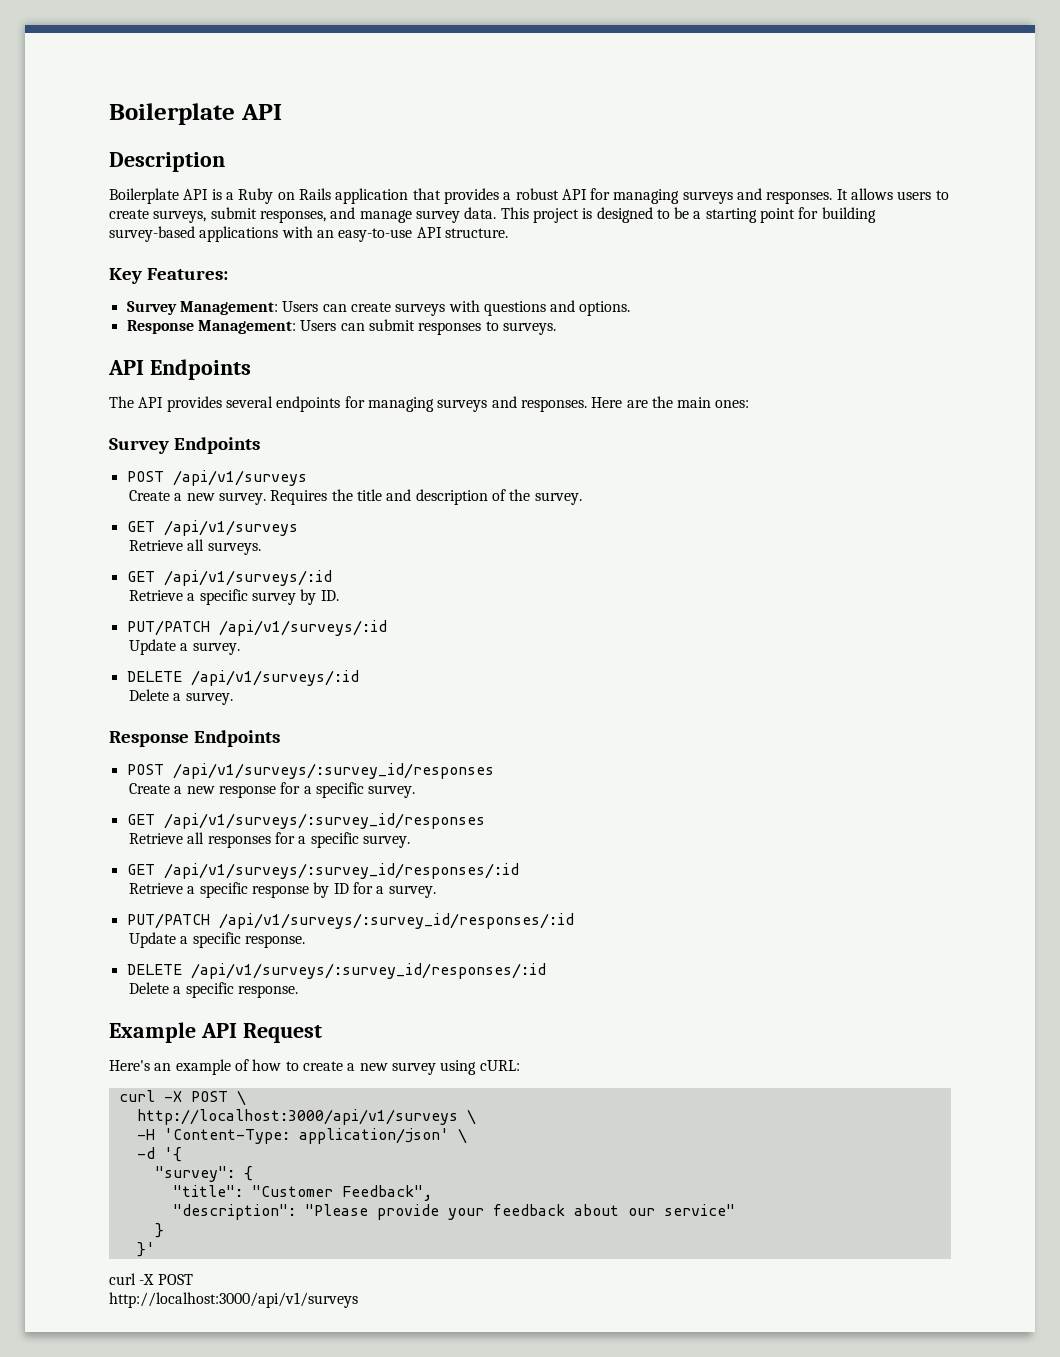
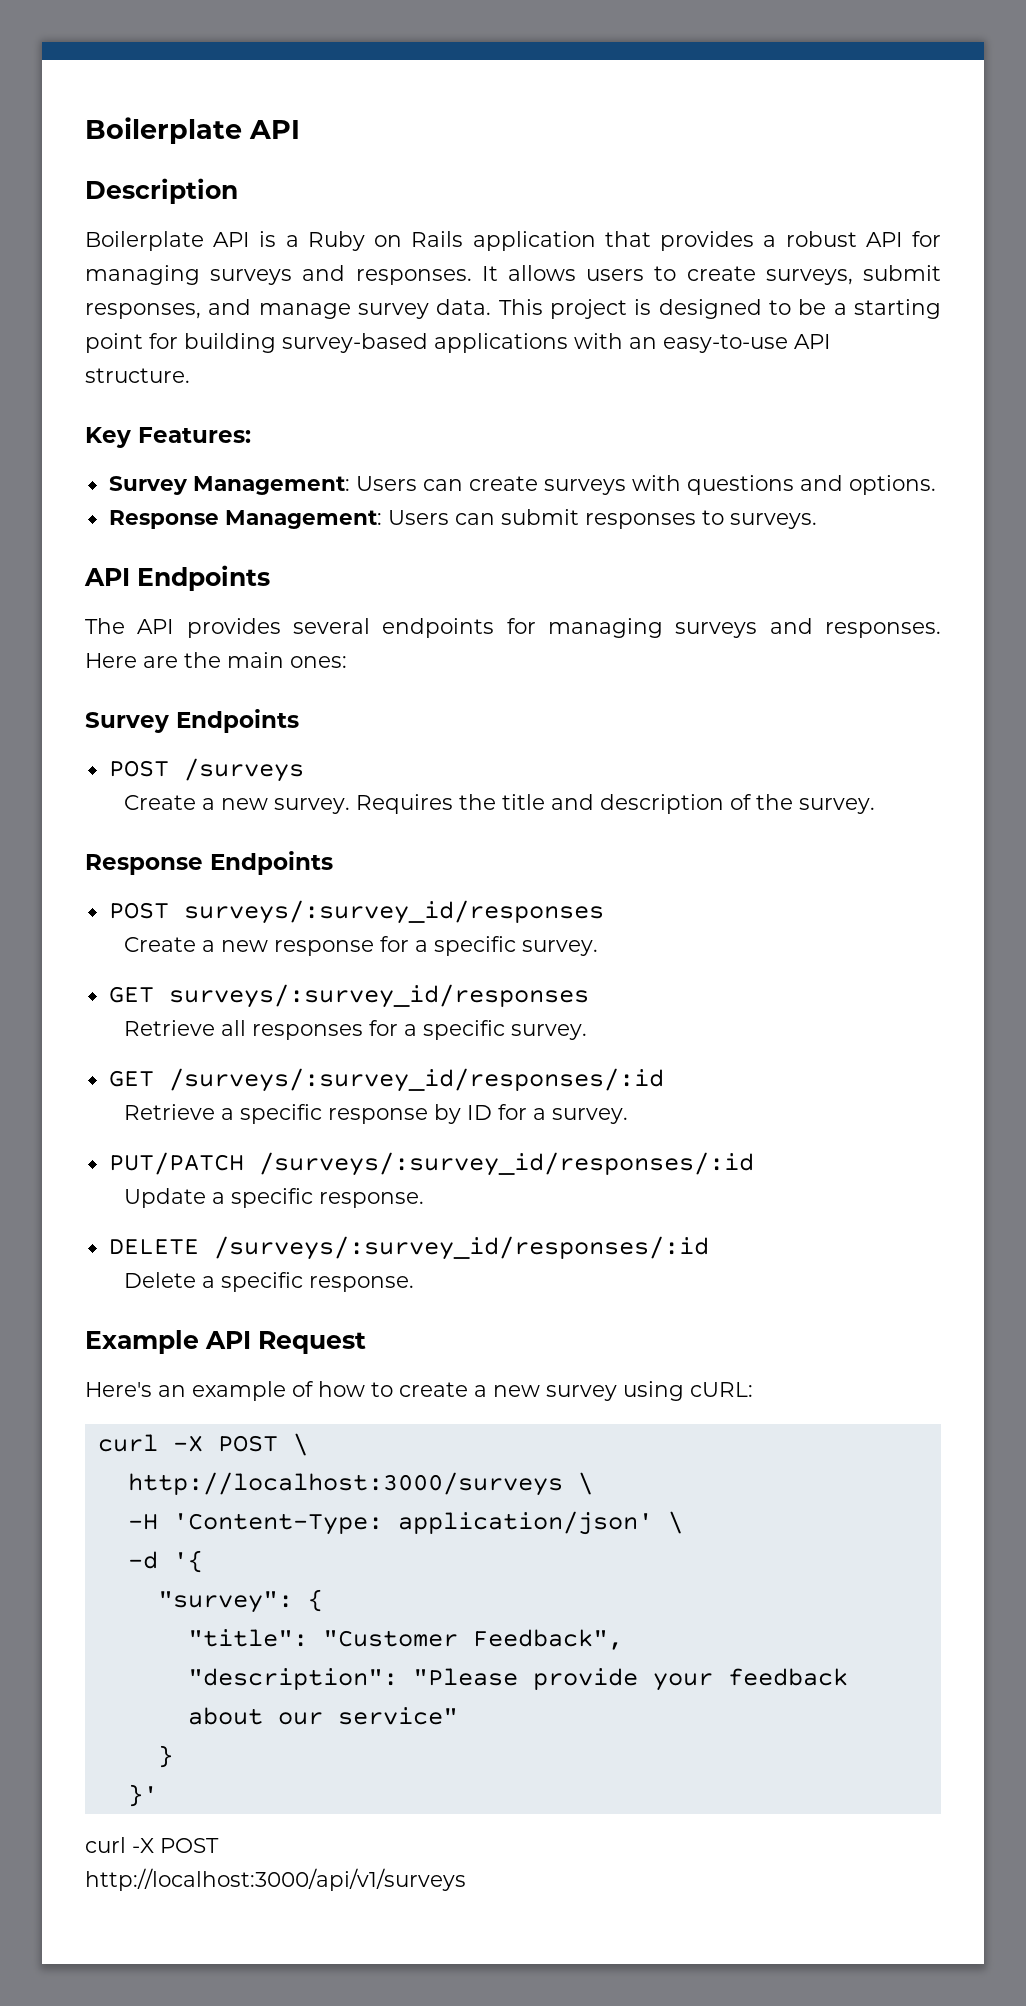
[172,470,307,486] /api/v1/surveys -> [183,758,304,782] /surveys
[126,520,298,536] [129,539,261,555] [126,570,332,586] [129,589,339,605] [126,620,387,636] [129,639,240,655] [126,670,359,686] [129,689,233,705] // GET /api/v1/surveys // Retrieve all surveys. // GET /api/v1/surveys/:id // Retrieve a specific survey by ID. // PUT/PATCH /api/v1/surveys/:id // Update a survey. // DELETE /api/v1/surveys/:id // Delete a survey. -> (876, 806) none
[172,763,494,779] /api/v1/surveys/:survey_id/responses -> [183,900,604,924] surveys/:survey_id/responses
[163,813,485,829] /api/v1/surveys/:survey_id/responses -> [168,984,589,1008] surveys/:survey_id/responses
[163,863,519,879] /api/v1/surveys/:survey_id/responses/:id -> [168,1068,664,1092] /surveys/:survey_id/responses/:id
[218,913,574,929] /api/v1/surveys/:survey_id/responses/:id -> [258,1152,754,1176] /surveys/:survey_id/responses/:id
[190,963,546,979] /api/v1/surveys/:survey_id/responses/:id -> [213,1236,709,1260] /surveys/:survey_id/responses/:id
[136,1109,458,1125] http://localhost:3000/api/v1/surveys -> [127,1472,563,1496] http://localhost:3000/surveys

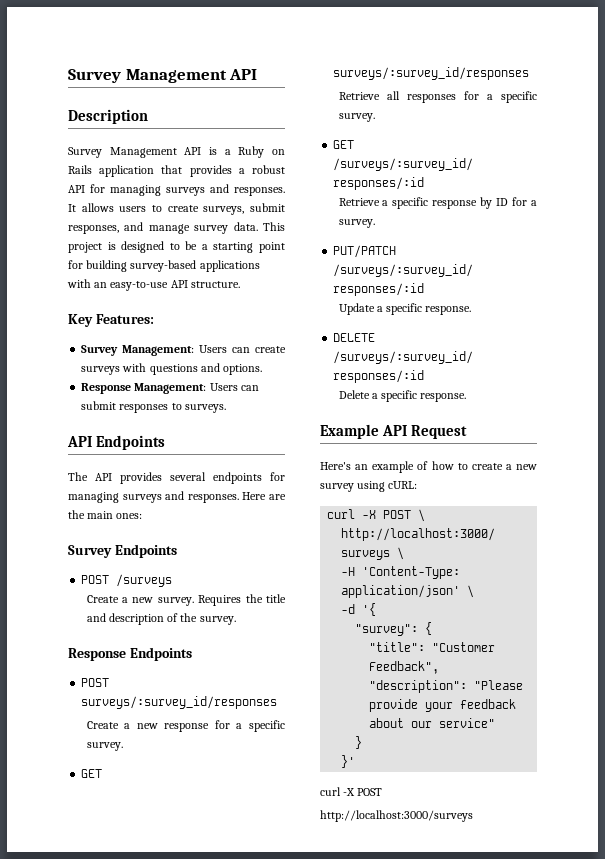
[85,117,242,144] Boilerplate -> [68,69,227,83] Survey Management
[85,231,204,251] Boilerplate -> [68,147,177,158] Survey Management
[85,1868,466,1891] http://localhost:3000/api/v1/surveys -> [320,810,473,822] http://localhost:3000/surveys

